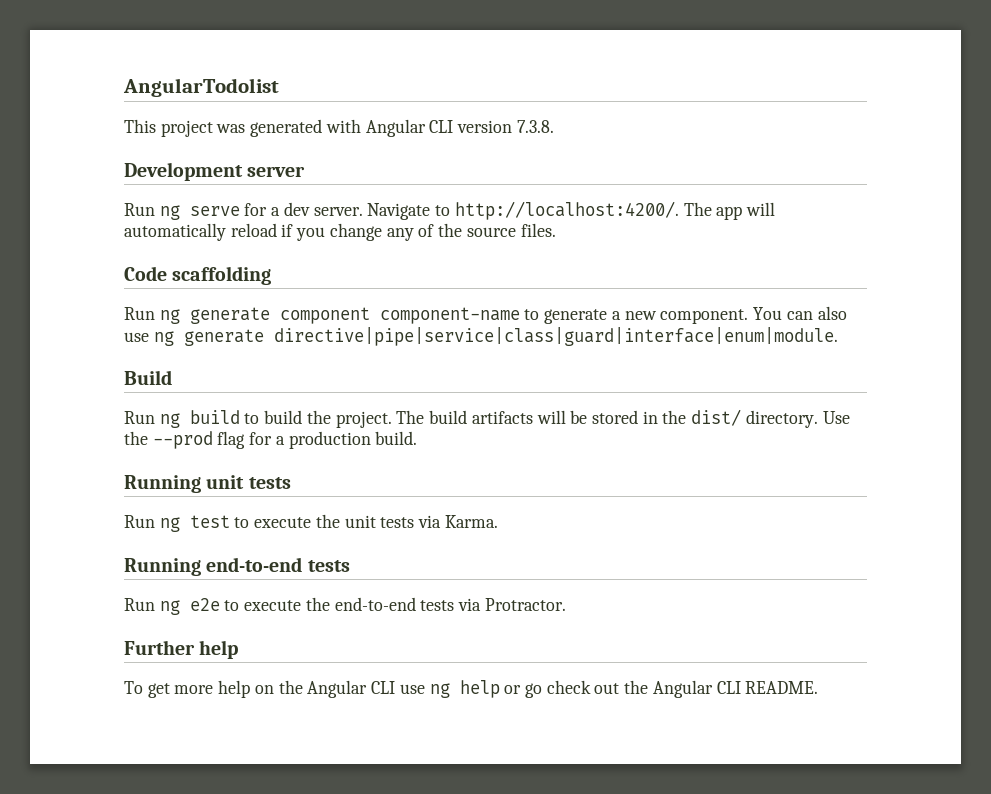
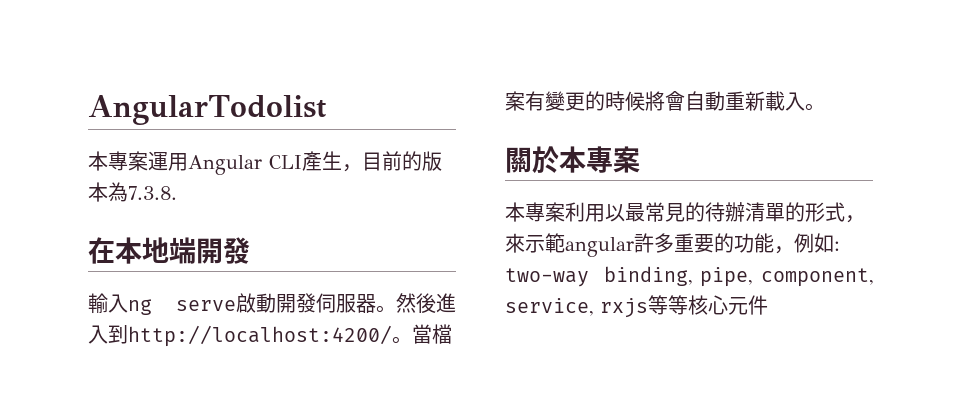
[124,119,554,137] [124,162,306,181] [124,201,775,220] [124,223,556,241] [124,266,272,285] [124,306,847,324] [124,327,838,346] [124,370,172,385] [124,409,850,428] [124,431,418,449] [124,475,291,493] [124,514,498,532] [124,557,350,576] [124,597,566,615] [124,640,239,659] [124,680,819,698] This project was generated with Angular CLI version 7.3.8. // Development server // Run ng serve for a dev server. Navigate to http://localhost:4200/. The app will automatically reload if you change any of the source files. // Code scaffolding // Run ng generate component component-name to generate a new component. You can also use ng generate directive|pipe|service|class|guard|interface|enum|module. // Build // Run ng build to build the project. The build artifacts will be stored in the dist/ directory. Use the --prod flag for a production build. // Running unit tests // Run ng test to execute the unit tests via Karma. // Running end-to-end tests // Run ng e2e to execute the end-to-end tests via Protractor. // Further help // To get more help on the Angular CLI use ng help or go check out the Angular CLI README. -> [88,151,442,175] [88,182,177,202] [88,237,250,264] [88,293,456,315] [88,324,452,347] [505,91,825,111] [505,146,640,174] [505,202,865,223] [505,233,840,257] [505,266,873,287] [505,295,768,318] 本專案運用Angular CLI產生，目前的版本為7.3.8. // 在本地端開發 // 輸入ng serve啟動開發伺服器。然後進入到http://localhost:4200/。當檔案有變更的時候將會自動重新載入。 // 關於本專案 // 本專案利用以最常見的待辦清單的形式，來示範angular許多重要的功能，例如: two-way binding, pipe, component, service, rxjs等等核心元件

